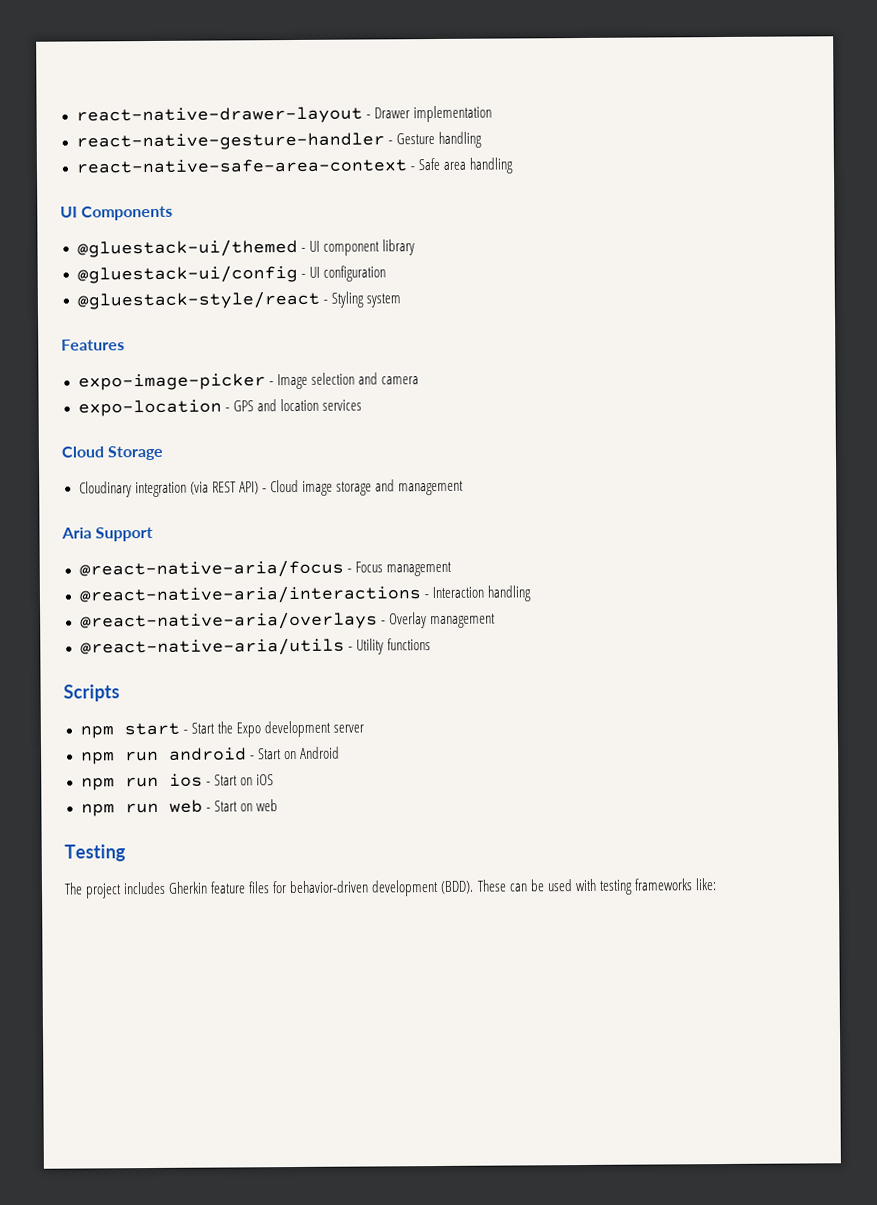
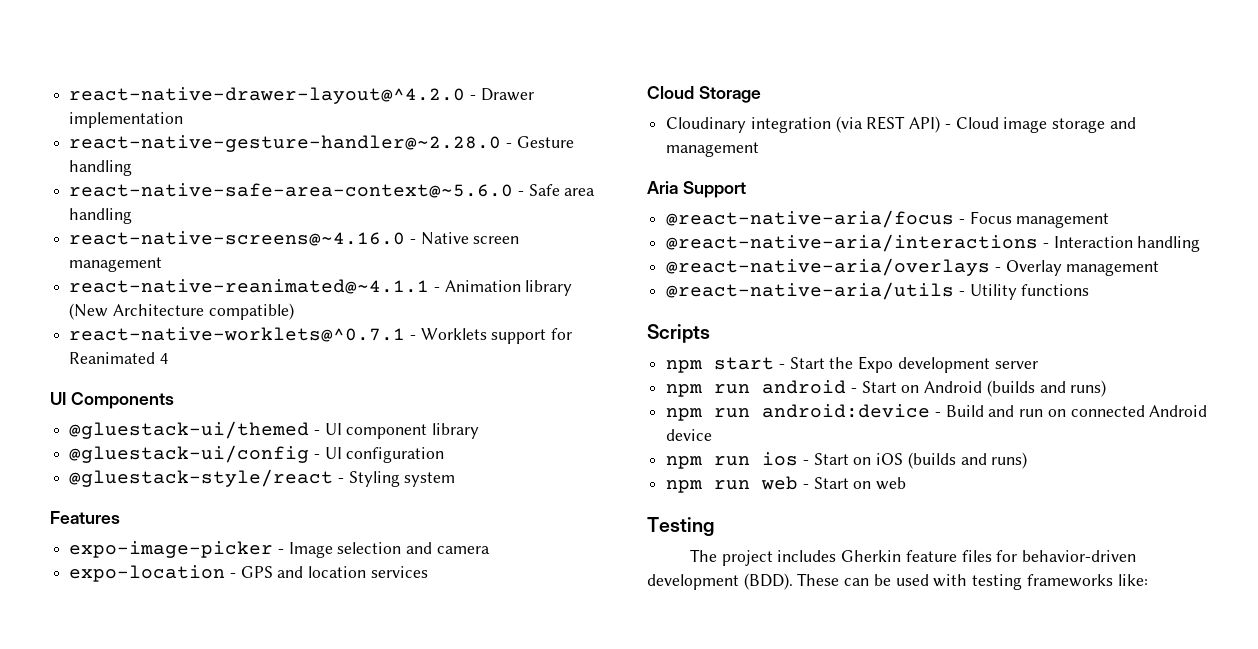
[75,106,363,125] react-native-drawer-layout -> [69,87,466,104] react-native-drawer-layout@^4.2.0
[75,132,385,151] react-native-gesture-handler -> [69,135,502,152] react-native-gesture-handler@~2.28.0
[75,158,407,174] react-native-safe-area-context -> [69,183,514,198] react-native-safe-area-context@~5.6.0
(514, 165) none -> [69,231,520,246] [69,257,163,272] [69,279,573,296] [69,303,294,320] [69,327,573,344] [69,352,168,364] // react-native-screens@~4.16.0 - Native screen management // react-native-reanimated@~4.1.1 - Animation library (New Architecture compatible) // react-native-worklets@^0.7.1 - Worklets support for Reanimated 4
(340, 752) none -> [986,380,1107,397] [666,404,1208,421] [666,429,713,441] (builds and runs) // npm run android:device - Build and run on connected Android device
(274, 780) none -> [907,452,1028,469] (builds and runs)

